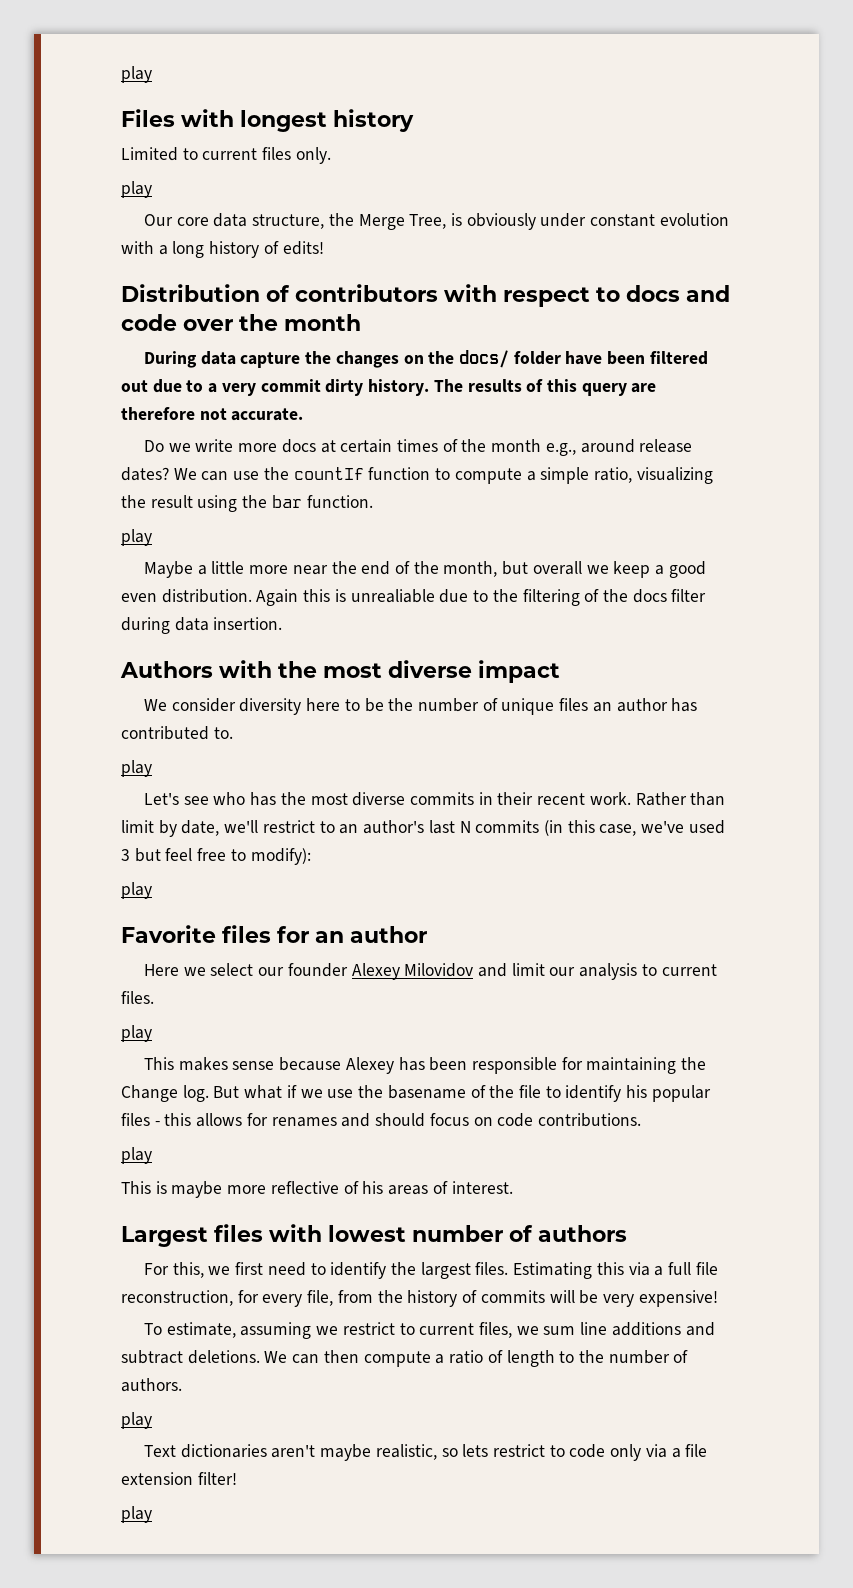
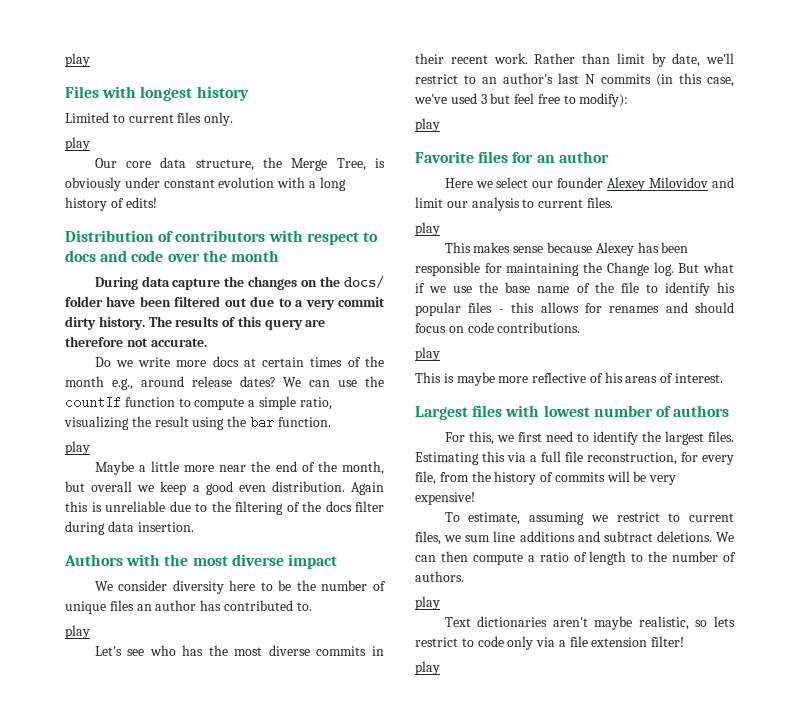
[350,589,435,603] unrealiable -> [105,501,165,512] unreliable
[387,1085,466,1099] basename -> [505,282,570,293] base name

